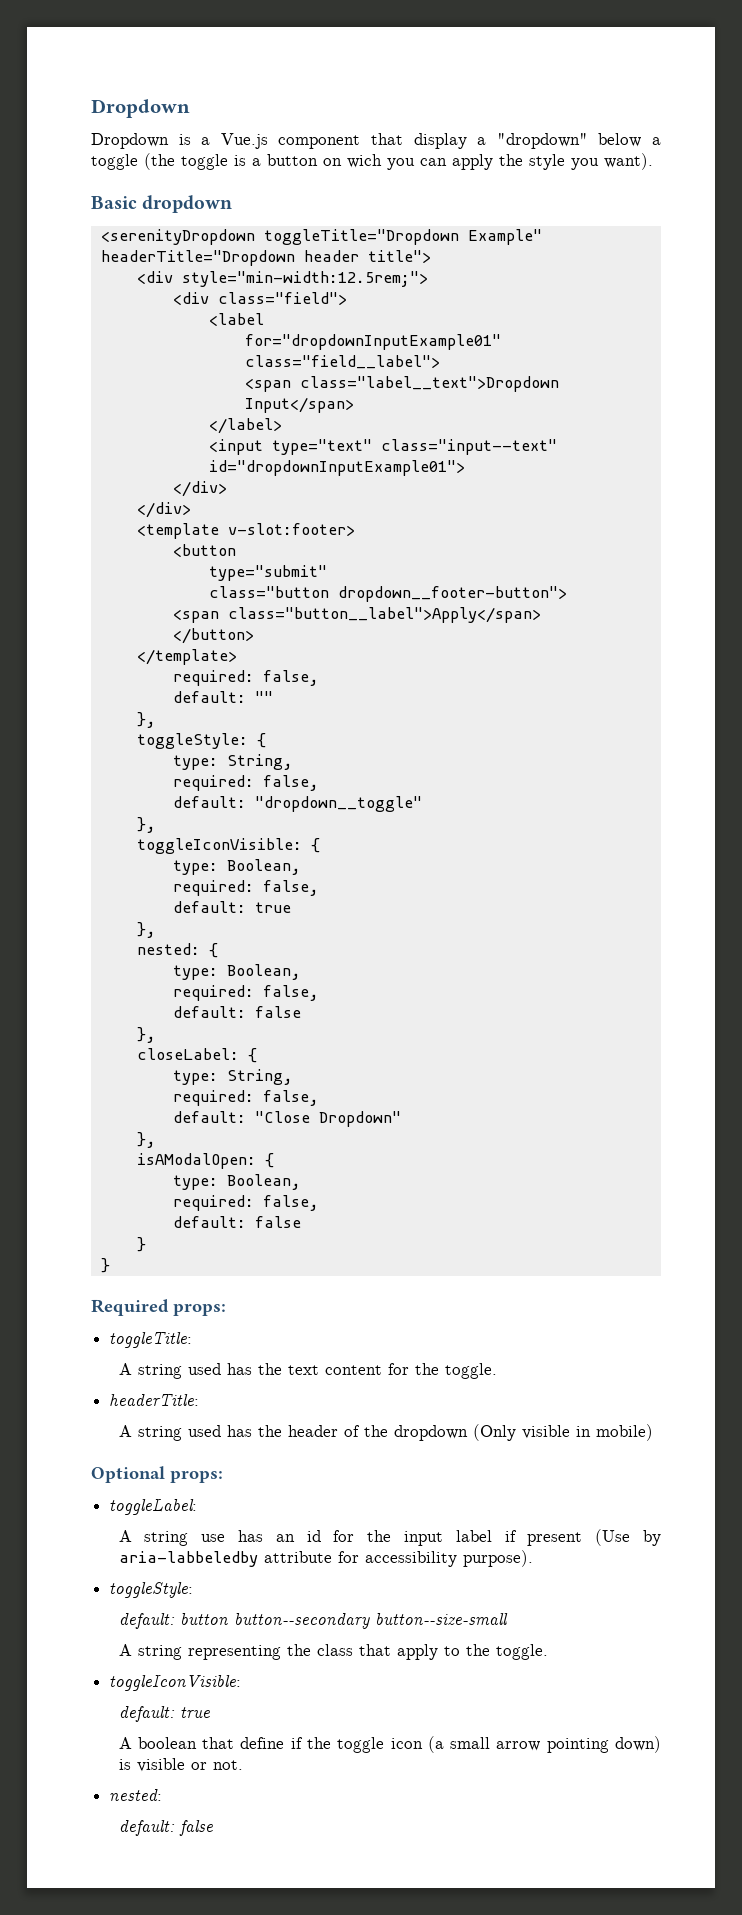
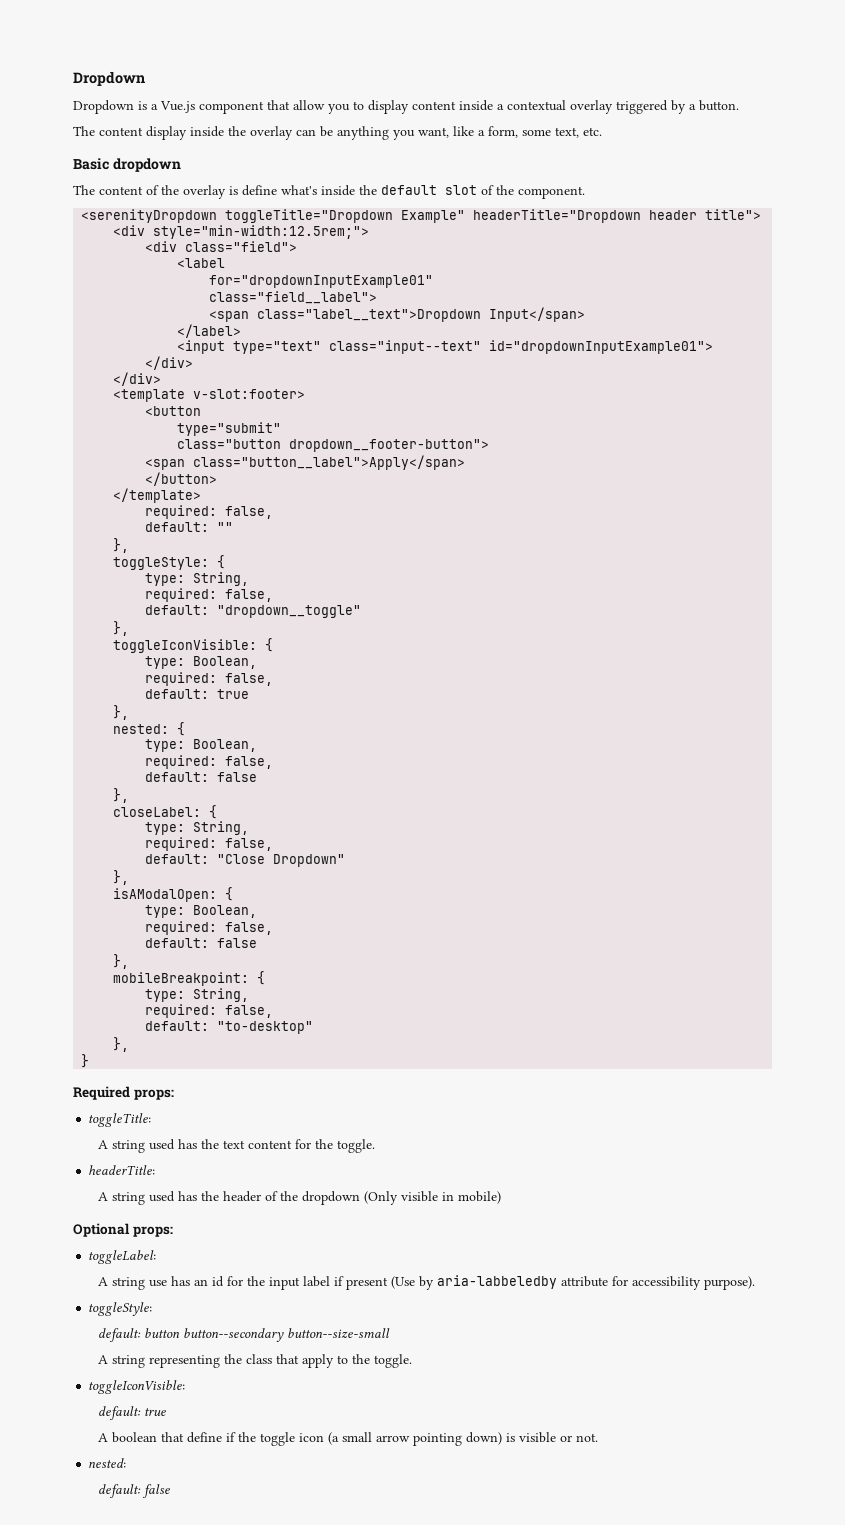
[413,133,662,149] [91,153,653,170] [91,195,233,213] display a "dropdown" below a toggle (the toggle is a button on wich you can apply the style you want). // Basic dropdown -> [293,100,739,114] [73,126,602,140] [73,158,181,172] [73,185,585,199] allow you to display content inside a contextual overlay triggered by a button. // The content display inside the overlay can be anything you want, like a form, some text, etc. // Basic dropdown // The content of the overlay is define what's inside the default slot of the component.
[136,1237,146,1252] } -> [113,954,130,969] [113,971,266,986] [145,988,250,1002] [145,1004,274,1018] [145,1021,314,1034] [113,1037,130,1052] }, // mobileBreakpoint: { // type: String, // required: false, // default: "to-desktop" // },

